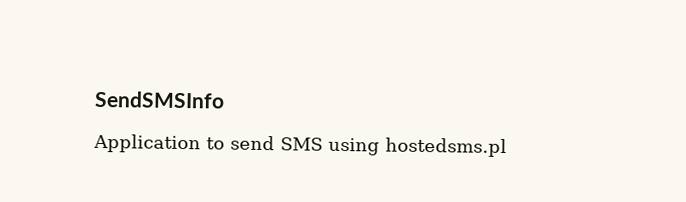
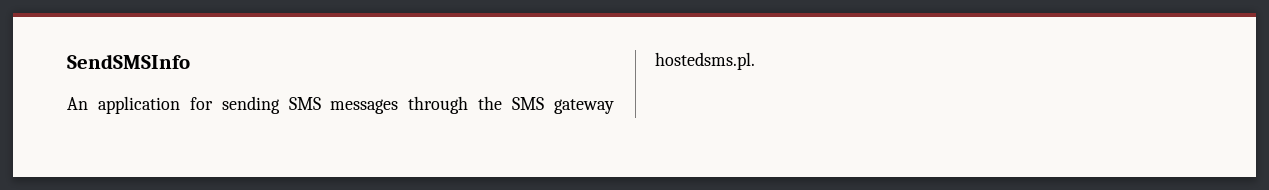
[93,133,507,158] Application to send SMS using hostedsms.pl -> [67,96,615,114] [655,52,755,70] An application for sending SMS messages through the SMS gateway hostedsms.pl.

